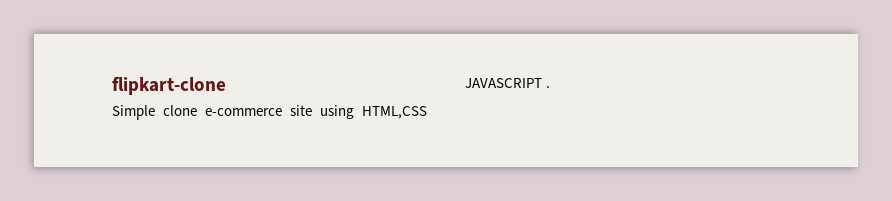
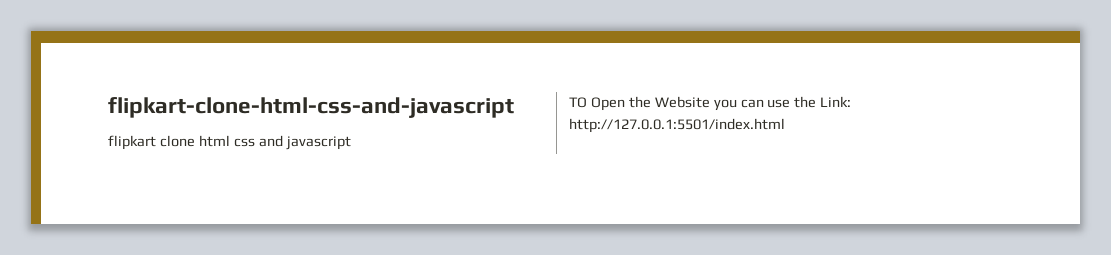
[112,76,226,95] [112,105,427,120] [465,78,551,88] flipkart-clone // Simple clone e-commerce site using HTML,CSS JAVASCRIPT . -> [108,97,514,118] [108,135,351,150] [569,96,852,111] [569,118,785,133] flipkart-clone-html-css-and-javascript // flipkart clone html css and javascript // TO Open the Website you can use the Link: http://127.0.0.1:5501/index.html

